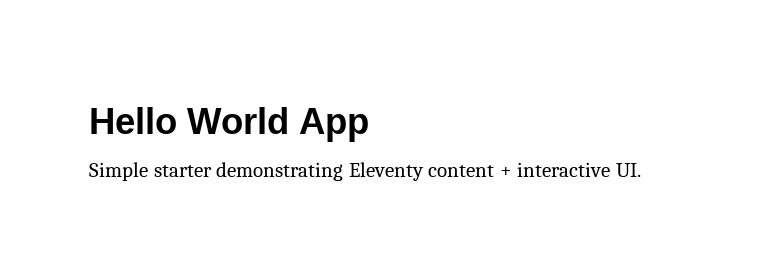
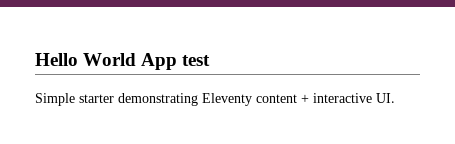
(369, 125) none -> [182,55,211,66] test

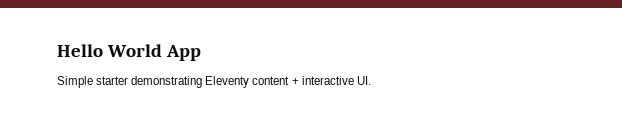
[182,55,211,66] test -> (201, 53) none

